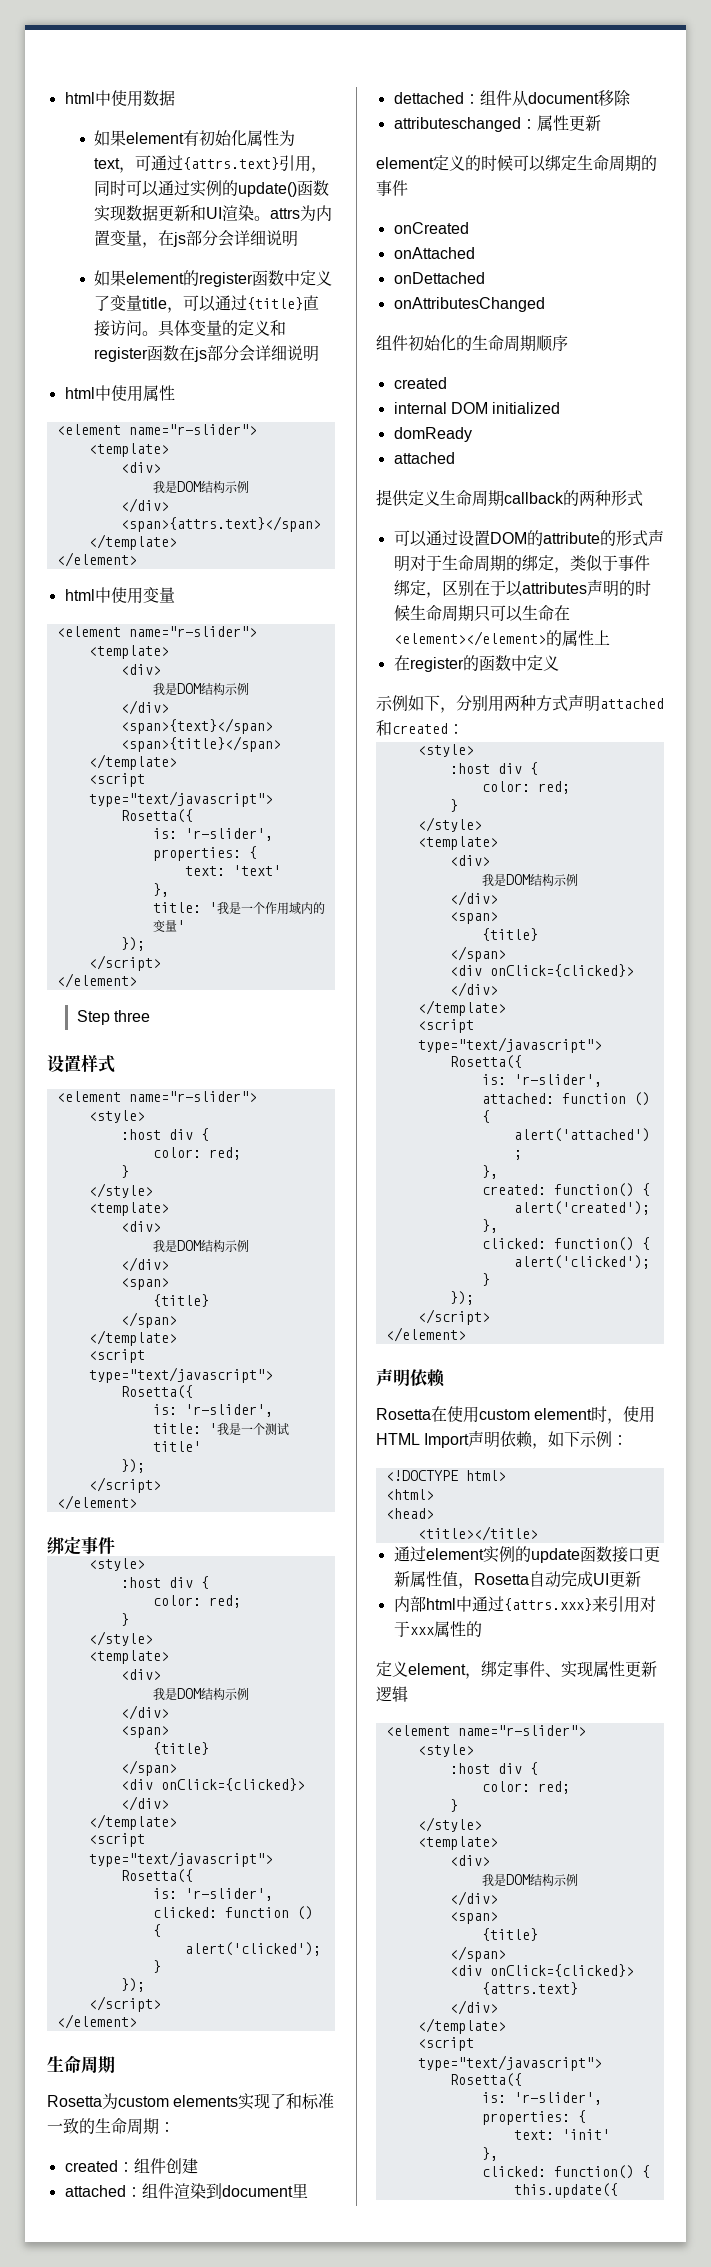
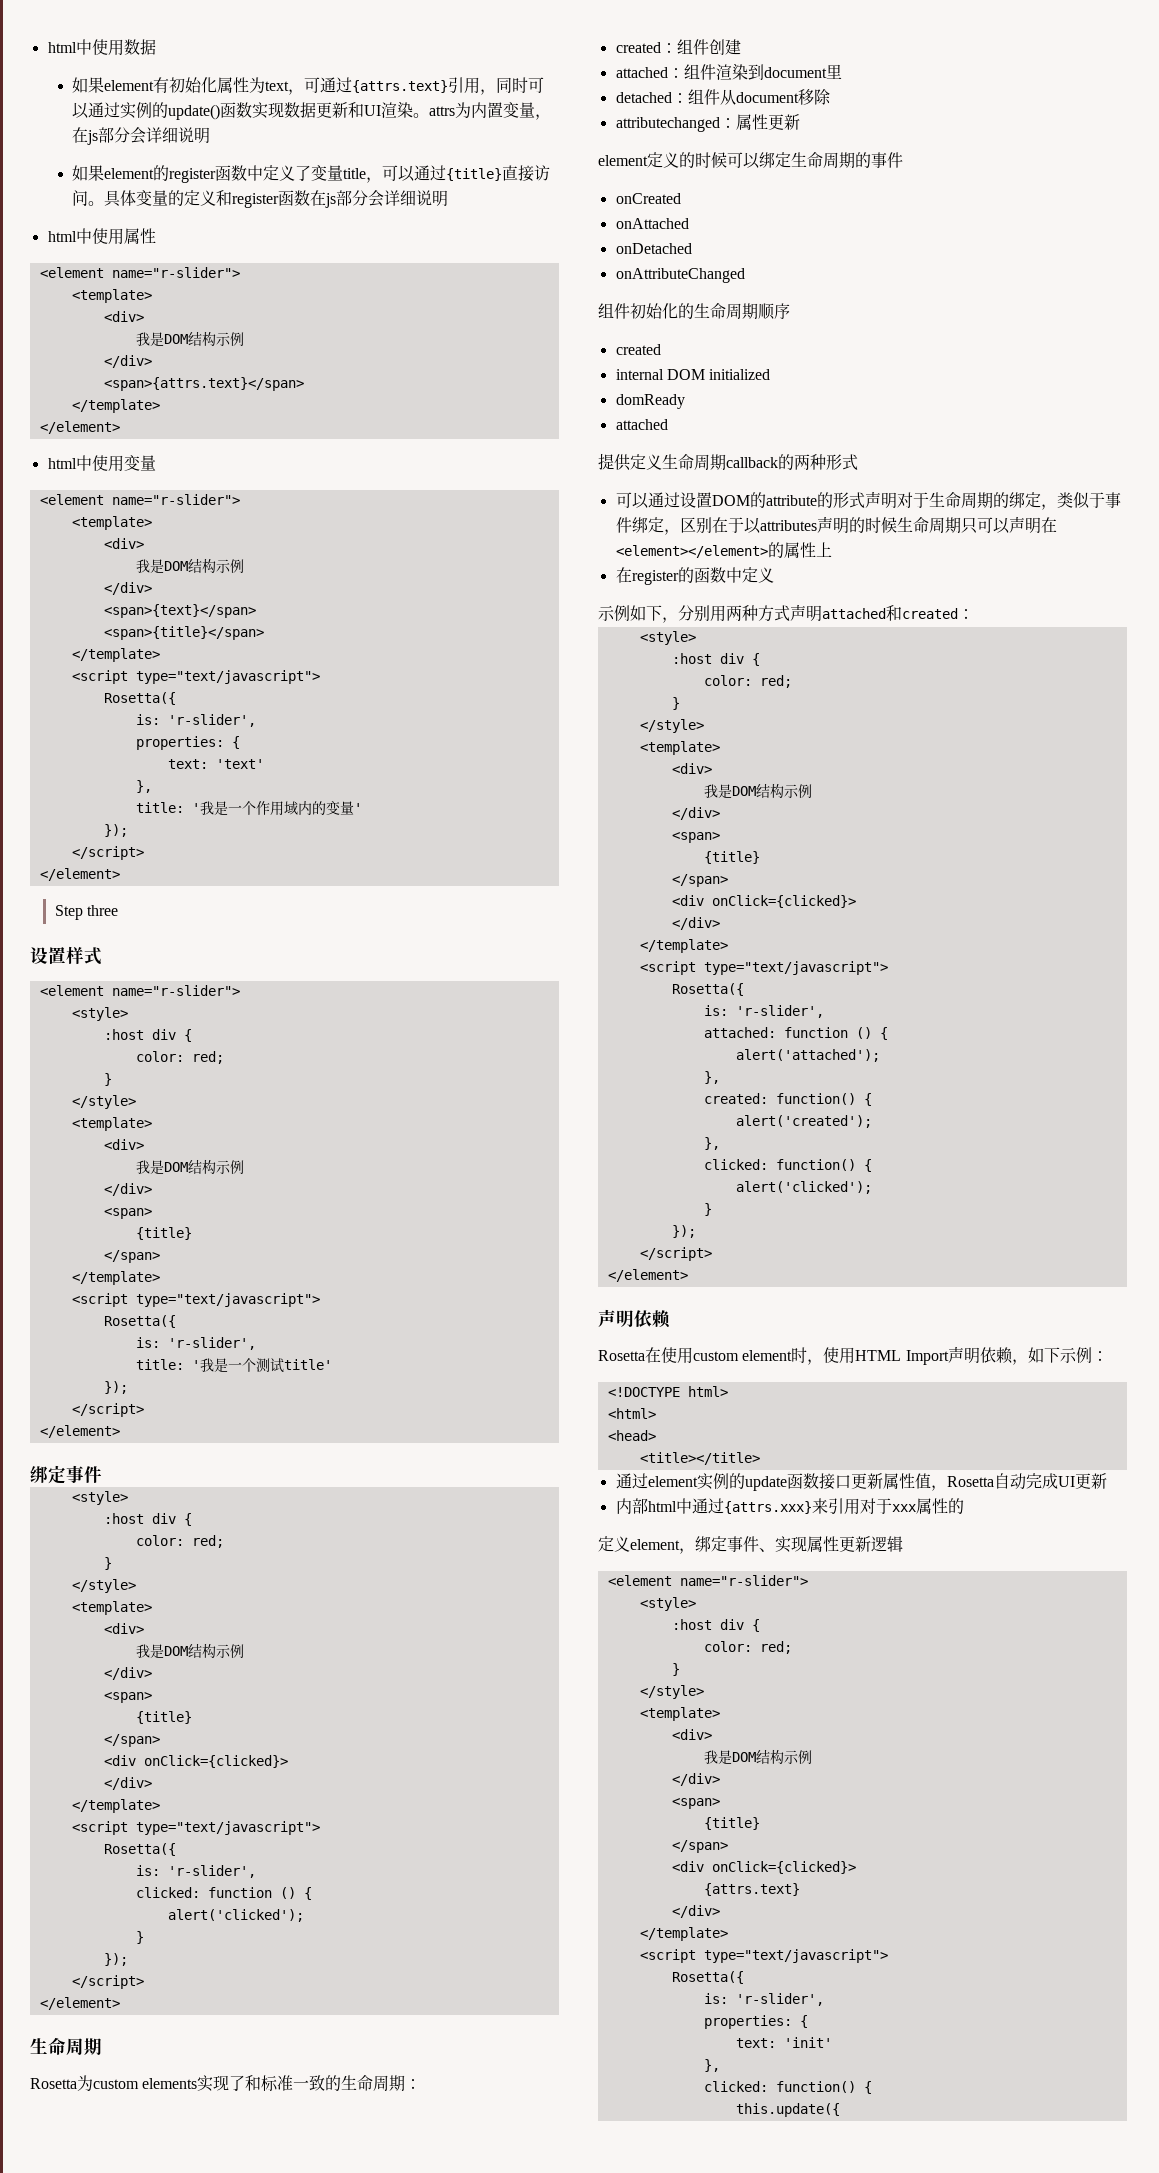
[393,92,464,104] dettached -> [615,92,672,103] detached
[393,117,521,132] attributeschanged -> [615,117,720,132] attributechanged
[393,272,485,284] [393,297,545,312] onDettached // onAttributesChanged -> [615,243,692,254] [615,268,745,283] onDetached // onAttributeChanged
[521,605,554,621] 生命 -> [1008,516,1041,534] 声明

